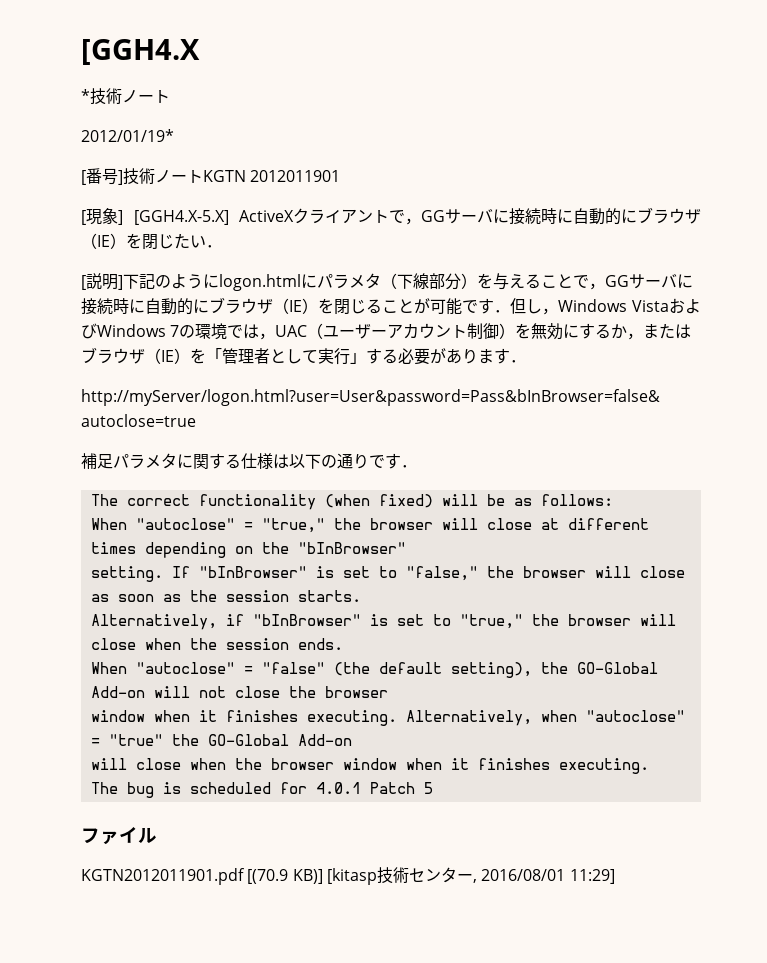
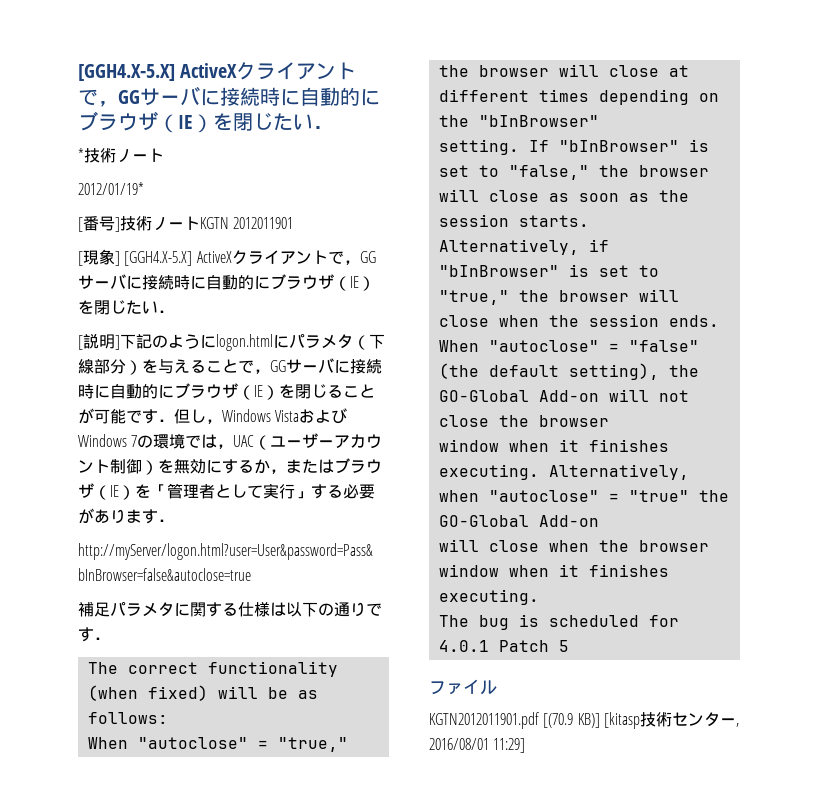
[81,39,200,65] [GGH4.X -> [78,62,357,81] [78,86,380,107] [78,111,333,133] [GGH4.X-5.X] ActiveXクライアントで，GGサーバに接続時に自動的にブラウザ（IE）を閉じたい．

